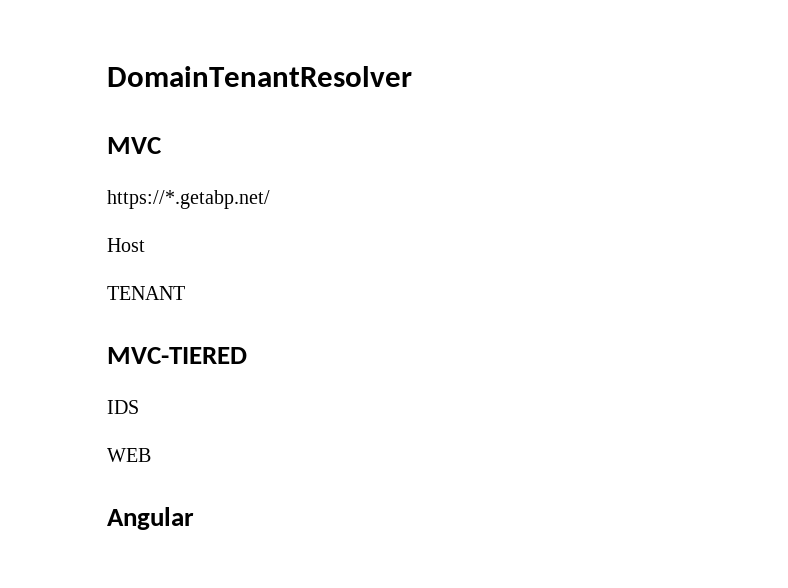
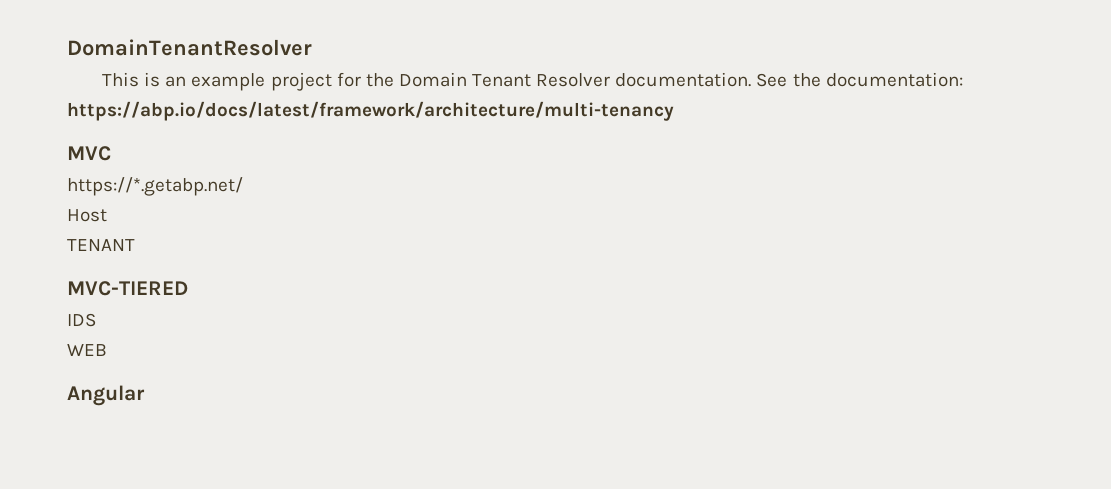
(412, 76) none -> [102,72,963,91] [67,101,674,121] // This is an example project for the Domain Tenant Resolver documentation. See the documentation: // https://abp.io/docs/latest/framework/architecture/multi-tenancy

